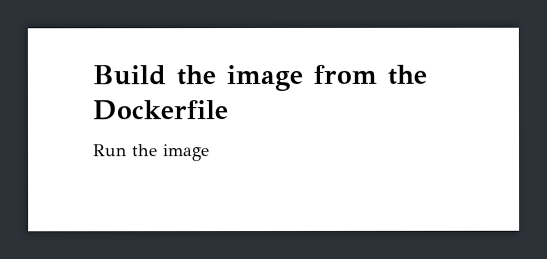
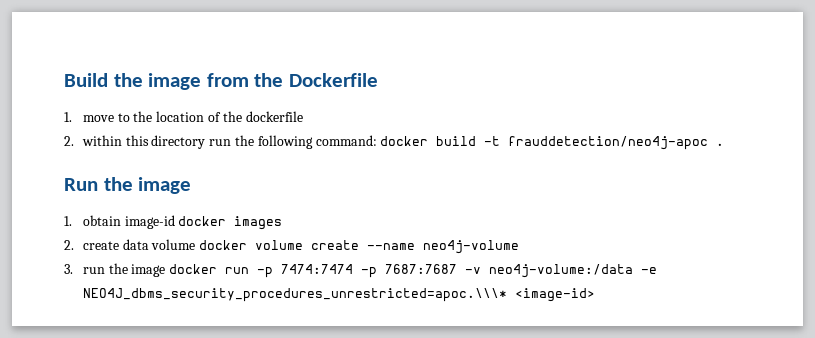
[93,144,210,162] Run the image -> [64,111,303,122] [64,135,725,150] [64,177,192,194] [64,215,283,230] [64,239,520,254] [64,263,658,278] [82,288,595,302] 1. move to the location of the dockerfile // 2. within this directory run the following command: docker build -t frauddetection/neo4j-apoc . // Run the image // 1. obtain image-id docker images // 2. create data volume docker volume create --name neo4j-volume // 3. run the image docker run -p 7474:7474 -p 7687:7687 -v neo4j-volume:/data -e NEO4J_dbms_security_procedures_unrestricted=apoc.\\\* <image-id>

